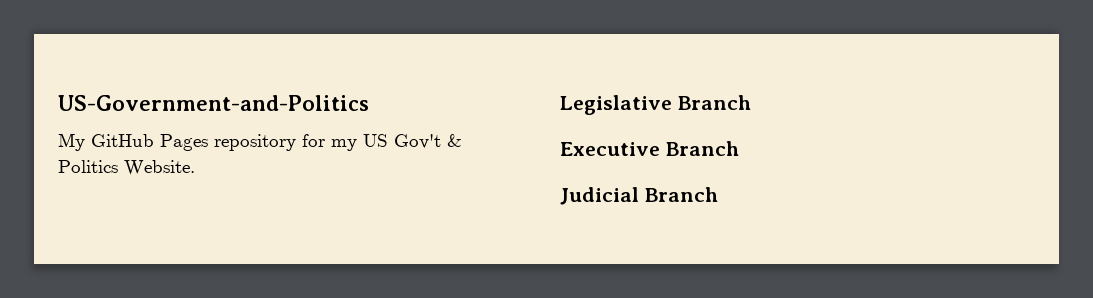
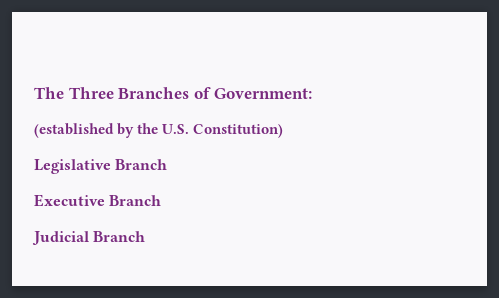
[58,95,369,111] [58,133,462,151] [58,160,195,176] US-Government-and-Politics // My GitHub Pages repository for my US Gov't & Politics Website. -> [34,87,313,99] [34,123,284,138] The Three Branches of Government: // (established by the U.S. Constitution)

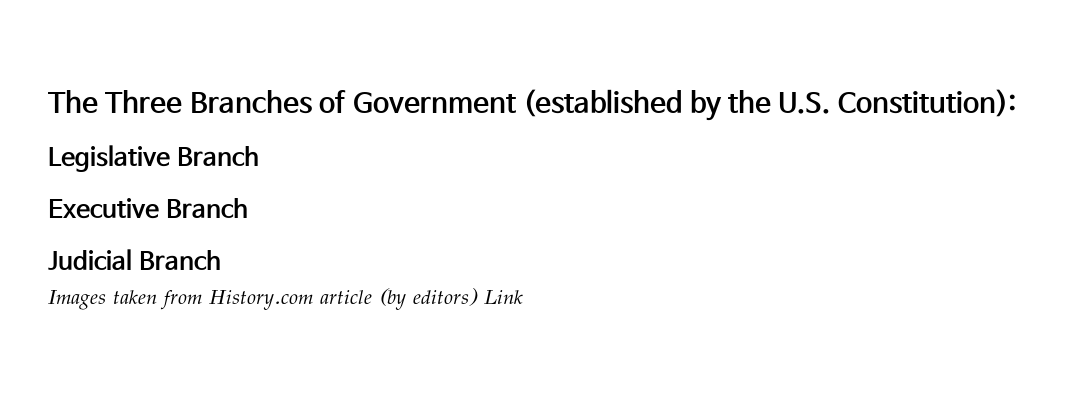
[214,88,313,99] Government: // -> [352,92,516,113] Government
[193,124,284,138] Constitution) -> [837,89,1016,117] Constitution):
(146, 236) none -> [48,288,523,310] // Images taken from History.com article (by editors) Link

